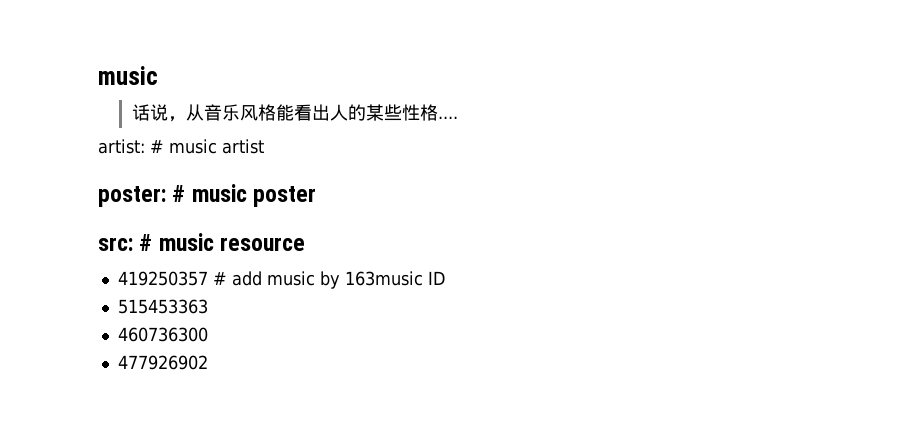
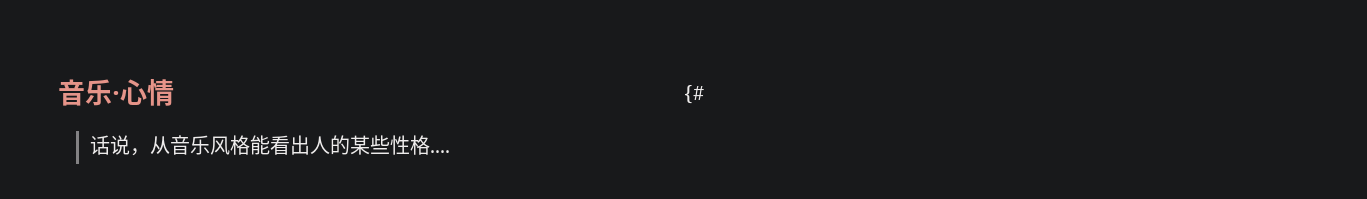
[98,66,158,85] music -> [58,79,174,106] 音乐·心情
[98,139,264,154] [98,184,317,207] [98,233,306,251] [117,271,445,289] [117,299,208,314] [117,327,208,342] [117,355,208,370] artist: # music artist // poster: # music poster // src: # music resource // 419250357 # add music by 163music ID // 515453363 // 460736300 // 477926902 -> [684,85,704,104] {#

